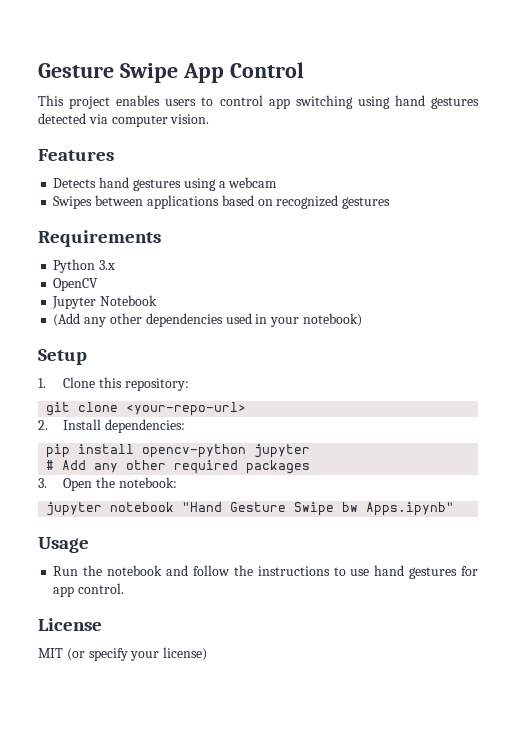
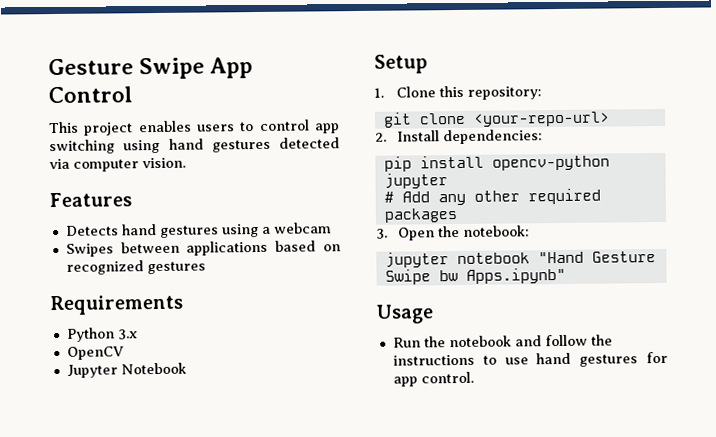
[53,313,362,327] // (Add any other dependencies used in your notebook) -> (187, 368) none
[38,618,102,631] [38,647,208,661] // License // MIT (or specify your license) -> (474, 377) none

